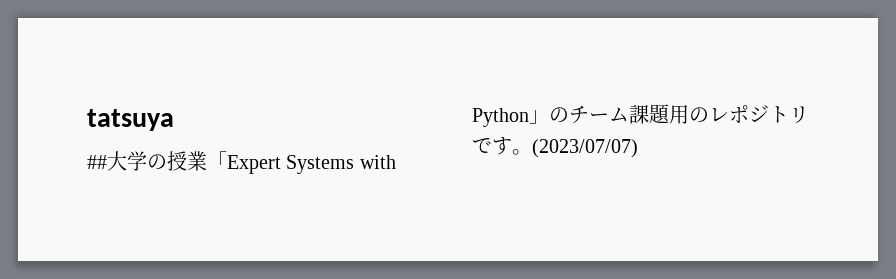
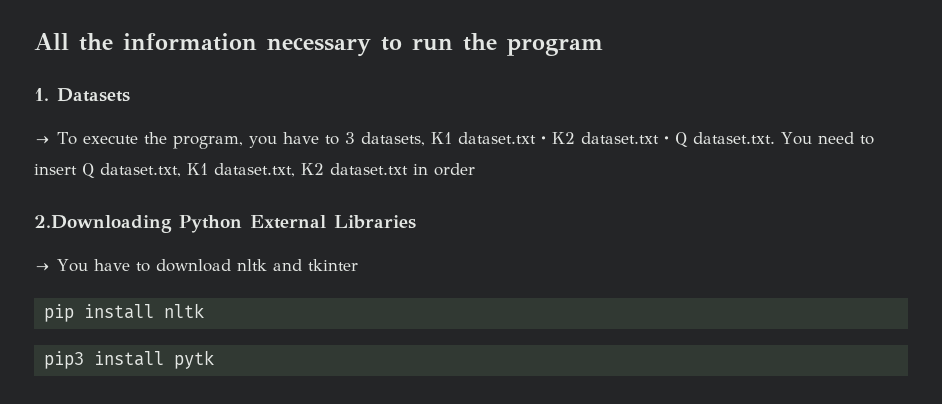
[87,109,174,131] [87,151,396,174] [472,104,809,127] [472,137,638,158] tatsuya // ##大学の授業「Expert Systems with Python」のチーム課題用のレポジトリです。(2023/07/07) -> [34,33,603,57] [34,88,130,102] [34,132,874,149] [34,163,475,178] [34,215,416,233] [34,259,358,272] [44,303,205,322] [44,350,215,369] All the information necessary to run the program // 1. Datasets // → To execute the program, you have to 3 datasets, K1 dataset.txt・K2 dataset.txt・Q dataset.txt. You need to insert Q dataset.txt, K1 dataset.txt, K2 dataset.txt in order // 2.Downloading Python External Libraries // → You have to download nltk and tkinter // pip install nltk // pip3 install pytk

